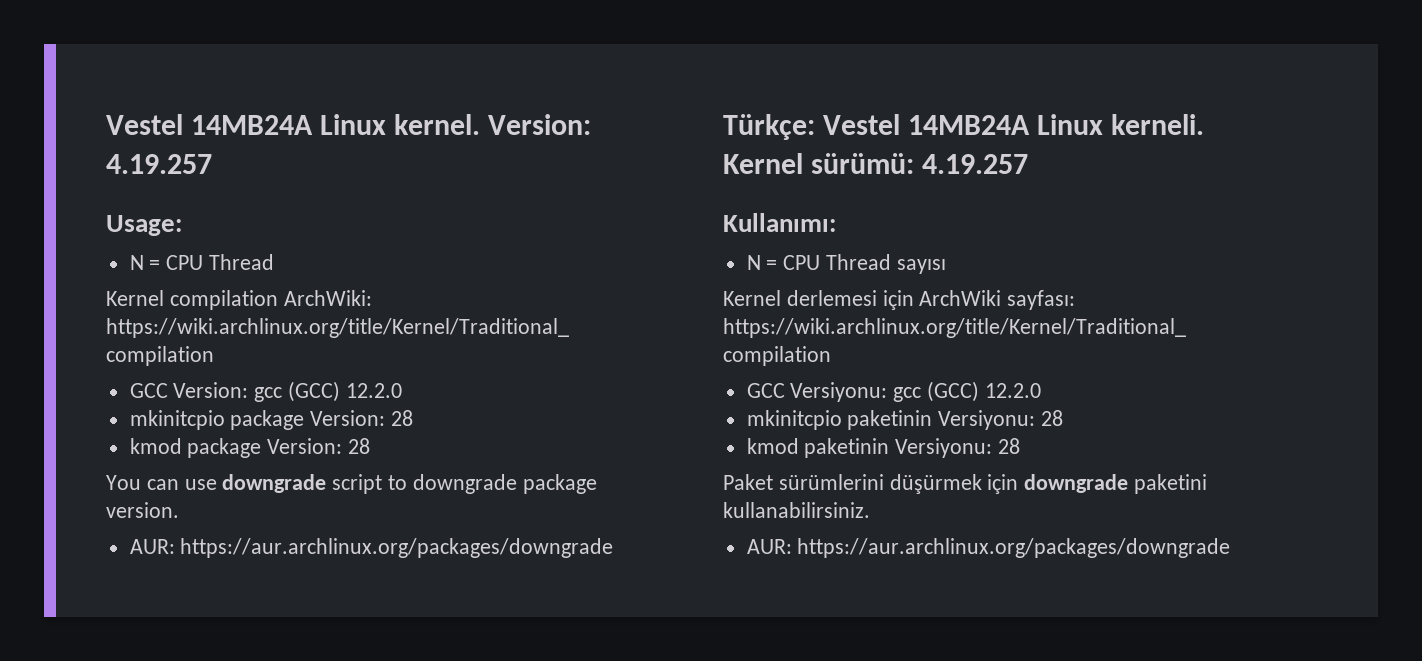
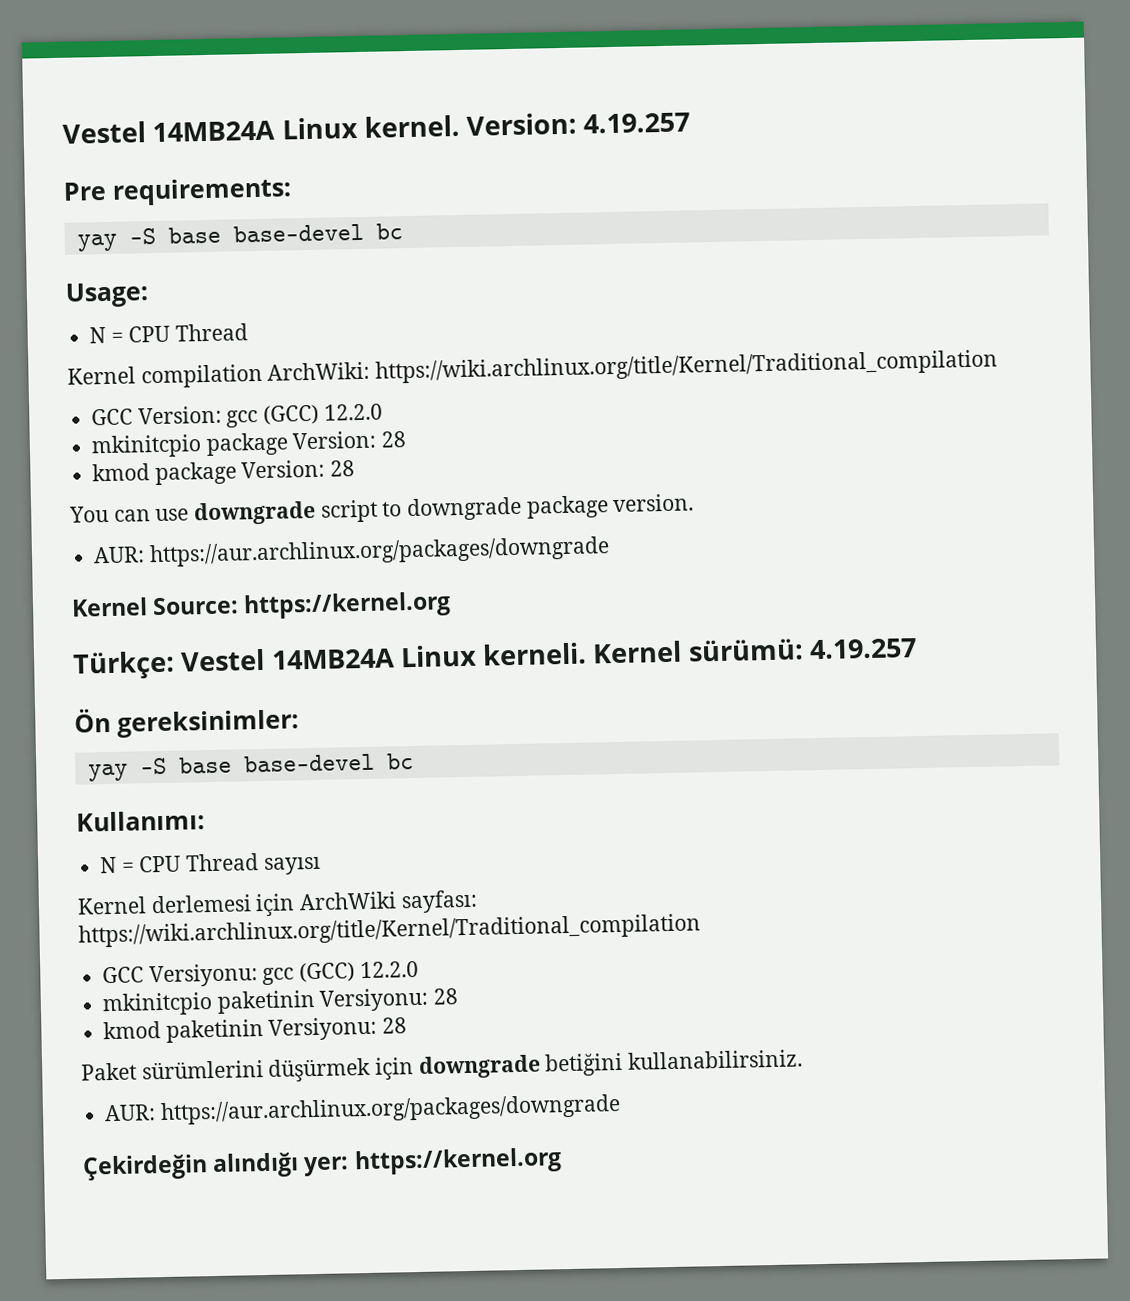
(212, 164) none -> [63,177,292,206] [76,223,403,252] // Pre requirements: // yay -S base base-devel bc
(614, 548) none -> [71,591,452,620] // Kernel Source: https://kernel.org
(1029, 164) none -> [74,707,299,738] [87,753,414,782] // Ön gereksinimler: // yay -S base base-devel bc
[1134,474,1208,494] paketini -> [544,1052,624,1077] betiğini
(1231, 548) none -> [82,1147,562,1181] // Çekirdeğin alındığı yer: https://kernel.org

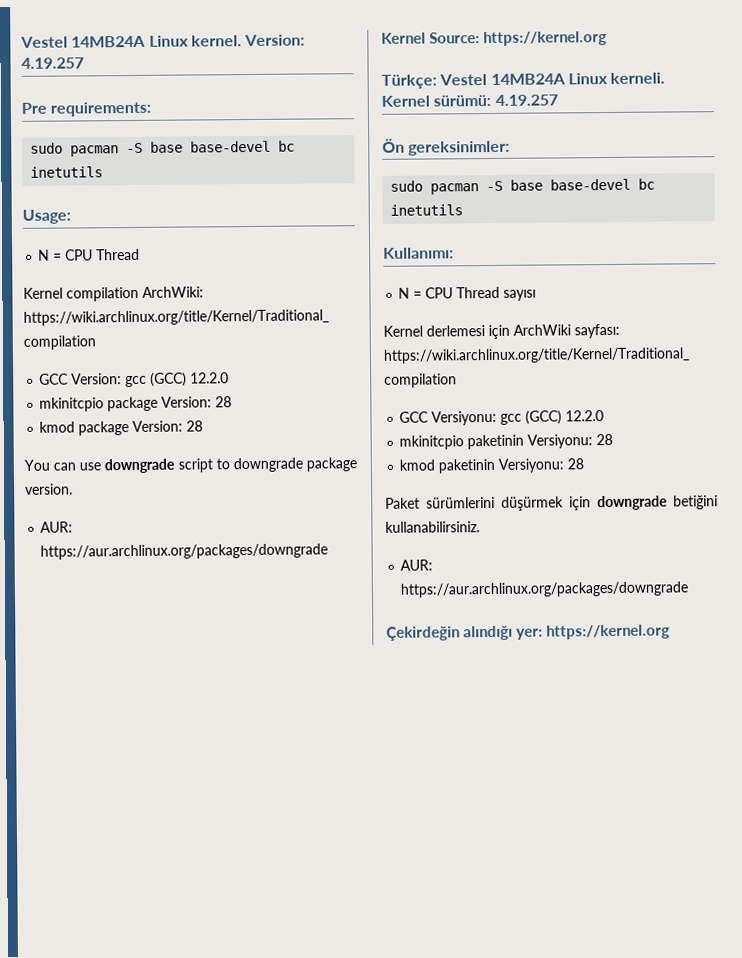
[76,223,403,252] yay -S base base-devel bc -> [30,140,296,157] [30,166,104,178] sudo pacman -S base base-devel bc inetutils
[87,753,414,782] yay -S base base-devel bc -> [390,178,656,195] [390,204,464,216] sudo pacman -S base base-devel bc inetutils

